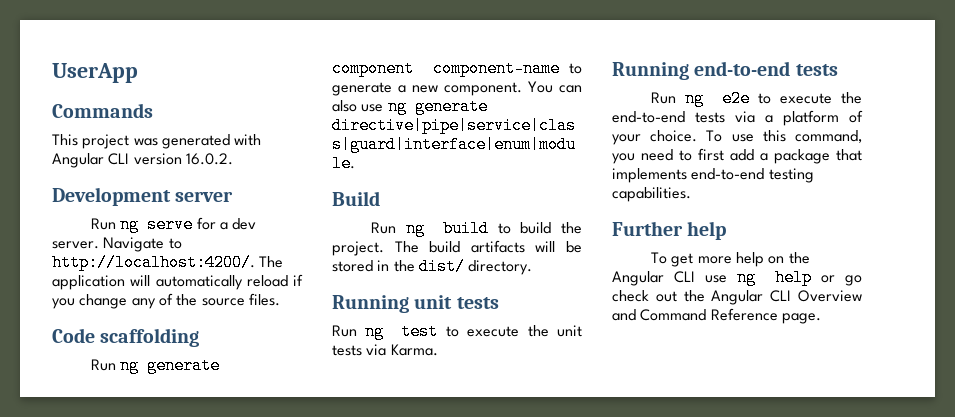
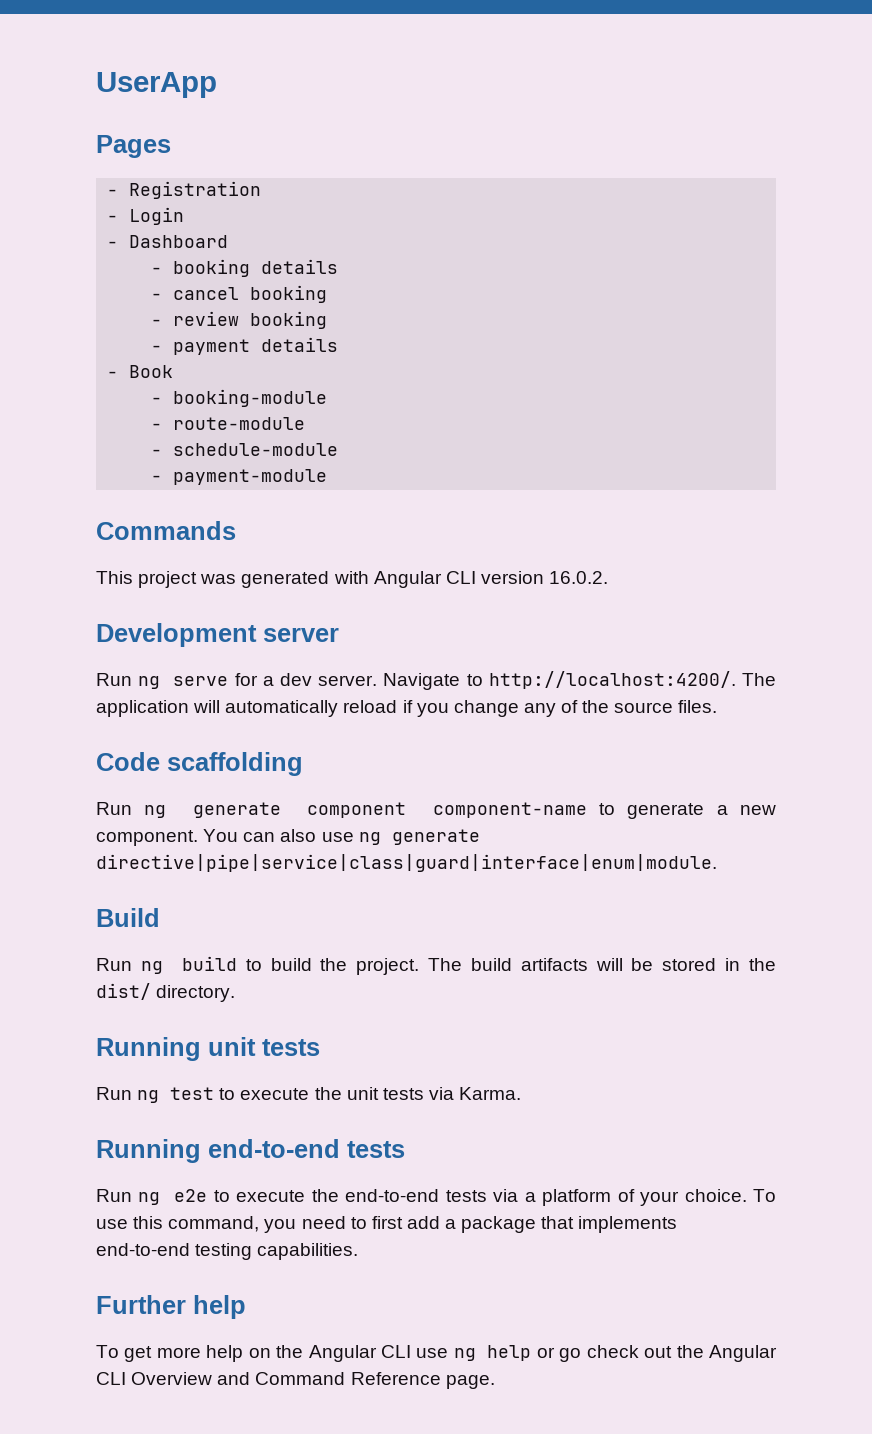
(138, 73) none -> [96,135,171,158] [107,181,262,199] [107,207,185,225] [107,235,229,248] [151,259,339,277] [151,285,328,303] [151,311,328,329] [151,337,339,355] [107,365,174,378] [151,389,328,407] [151,417,306,430] [151,443,339,456] [151,469,328,485] // Pages // - Registration // - Login // - Dashboard // - booking details // - cancel booking // - review booking // - payment details // - Book // - booking-module // - route-module // - schedule-module // - payment-module

